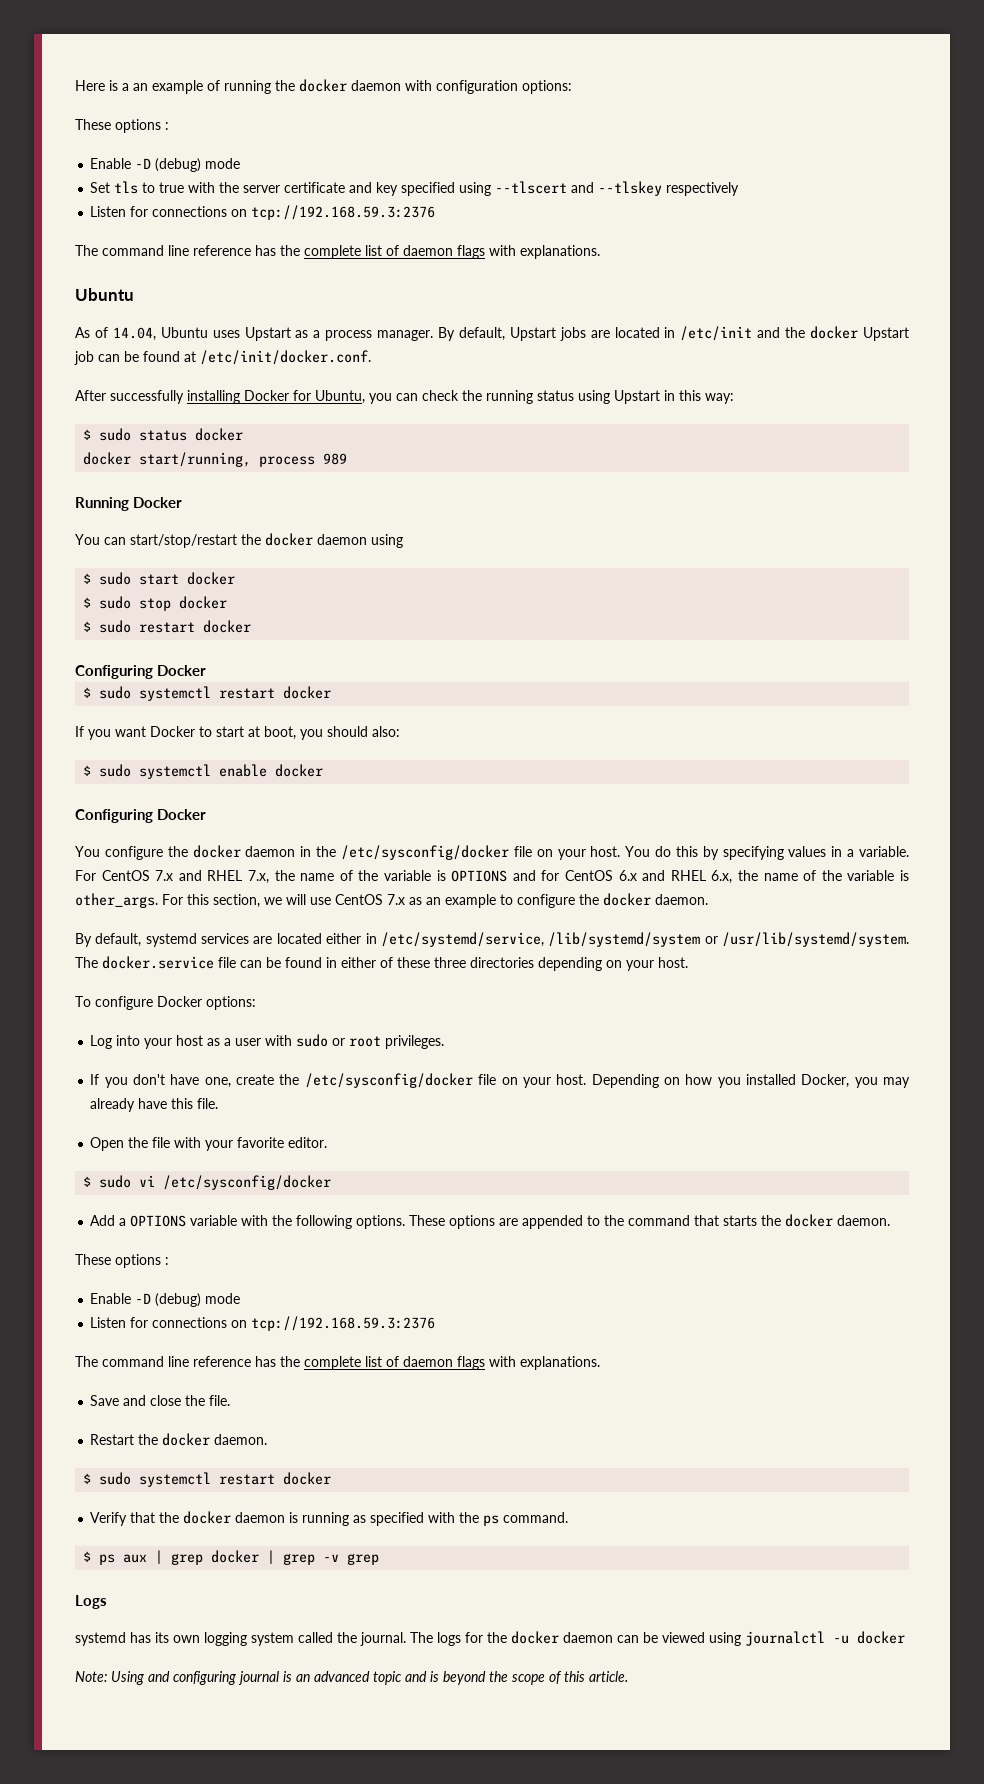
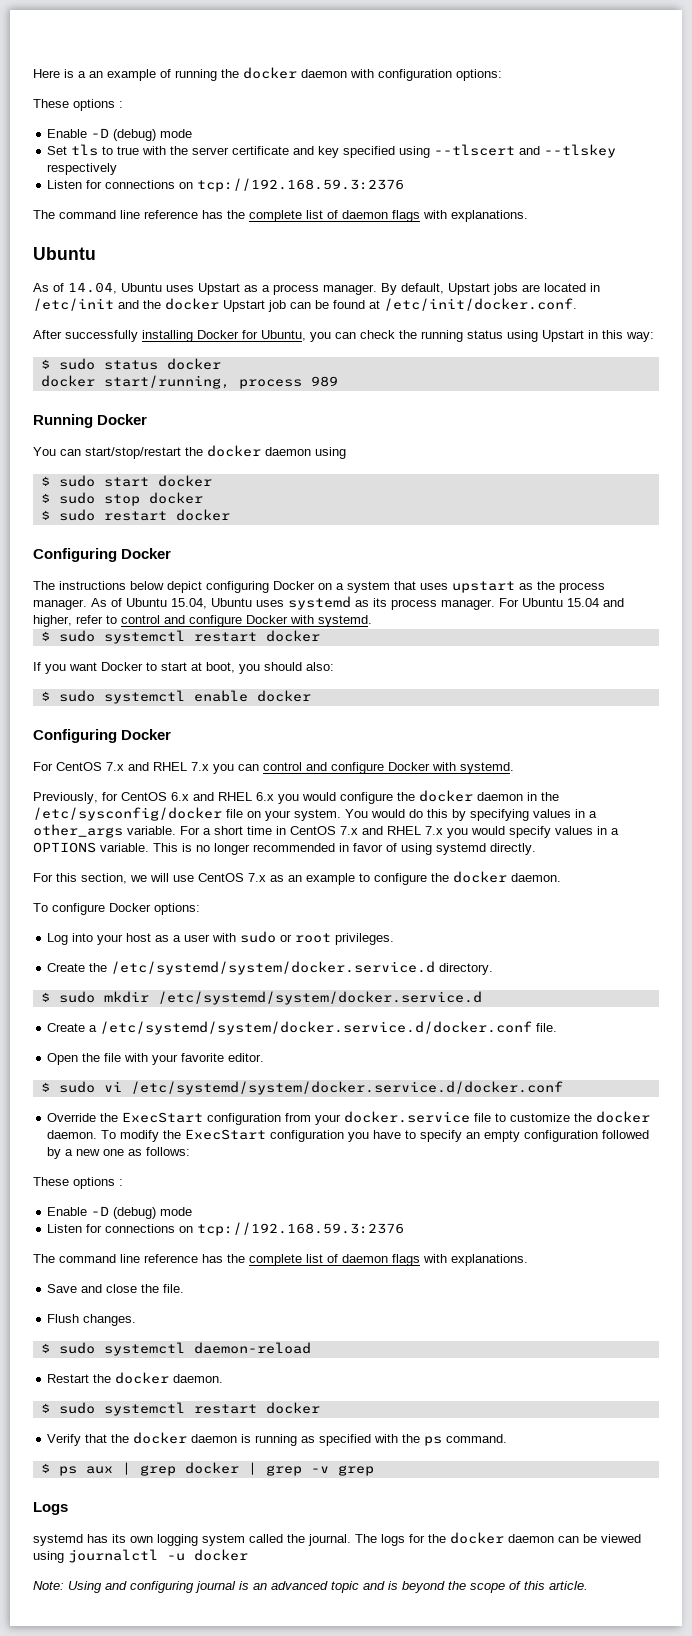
(207, 670) none -> [33,581,605,593] [33,596,624,610] [33,615,372,627] // The instructions below depict configuring Docker on a system that uses upstart as the process manager. As of Ubuntu 15.04, Ubuntu uses systemd as its process manager. For Ubuntu 15.04 and higher, refer to control and configure Docker with systemd.
[75,846,100,857] You -> [33,762,514,774] [33,792,336,804] For CentOS 7.x and RHEL 7.x you can control and configure Docker with systemd. // Previously, for CentOS 6.x and RHEL 6.x you would
[590,846,651,857] host. You -> [294,809,405,821] system. You would
(855, 853) none -> [33,824,123,838] other_args
[101,870,910,884] [75,893,158,908] CentOS 7.x and RHEL 7.x, the name of the variable is OPTIONS and for CentOS 6.x and RHEL 6.x, the name of the variable is other_args. -> [203,826,619,838] [33,842,536,855] a short time in CentOS 7.x and RHEL 7.x you would specify values in a OPTIONS variable. This is no longer recommended in favor of using systemd directly. //
[75,932,909,947] [75,956,688,971] // By default, systemd services are located either in /etc/systemd/service, /lib/systemd/system or /usr/lib/systemd/system. The docker.service file can be found in either of these three directories depending on your host. -> (561, 877) none
[90,1073,910,1088] [90,1098,194,1112] If you don't have one, create the /etc/sysconfig/docker file on your host. Depending on how you installed Docker, you may already have this -> [47,961,494,975] [40,991,482,1005] [47,1021,533,1035] Create the /etc/systemd/system/docker.service.d directory. // $ sudo mkdir /etc/systemd/system/docker.service.d // Create a /etc/systemd/system/docker.service.d/docker.conf
[163,1175,332,1190] [90,1214,891,1229] /etc/sysconfig/docker // Add a OPTIONS variable with the following options. These options are appended to the command that starts the docker daemon. -> [130,1081,563,1095] [47,1111,651,1125] [47,1129,650,1142] [47,1147,191,1159] /etc/systemd/system/docker.service.d/docker.conf // Override the ExecStart configuration from your docker.service file to customize the docker daemon. To modify the ExecStart configuration you have to specify an empty configuration followed by a new one as follows:
(231, 1400) none -> [47,1314,137,1326] [40,1342,311,1356] // Flush changes. // $ sudo systemctl daemon-reload

